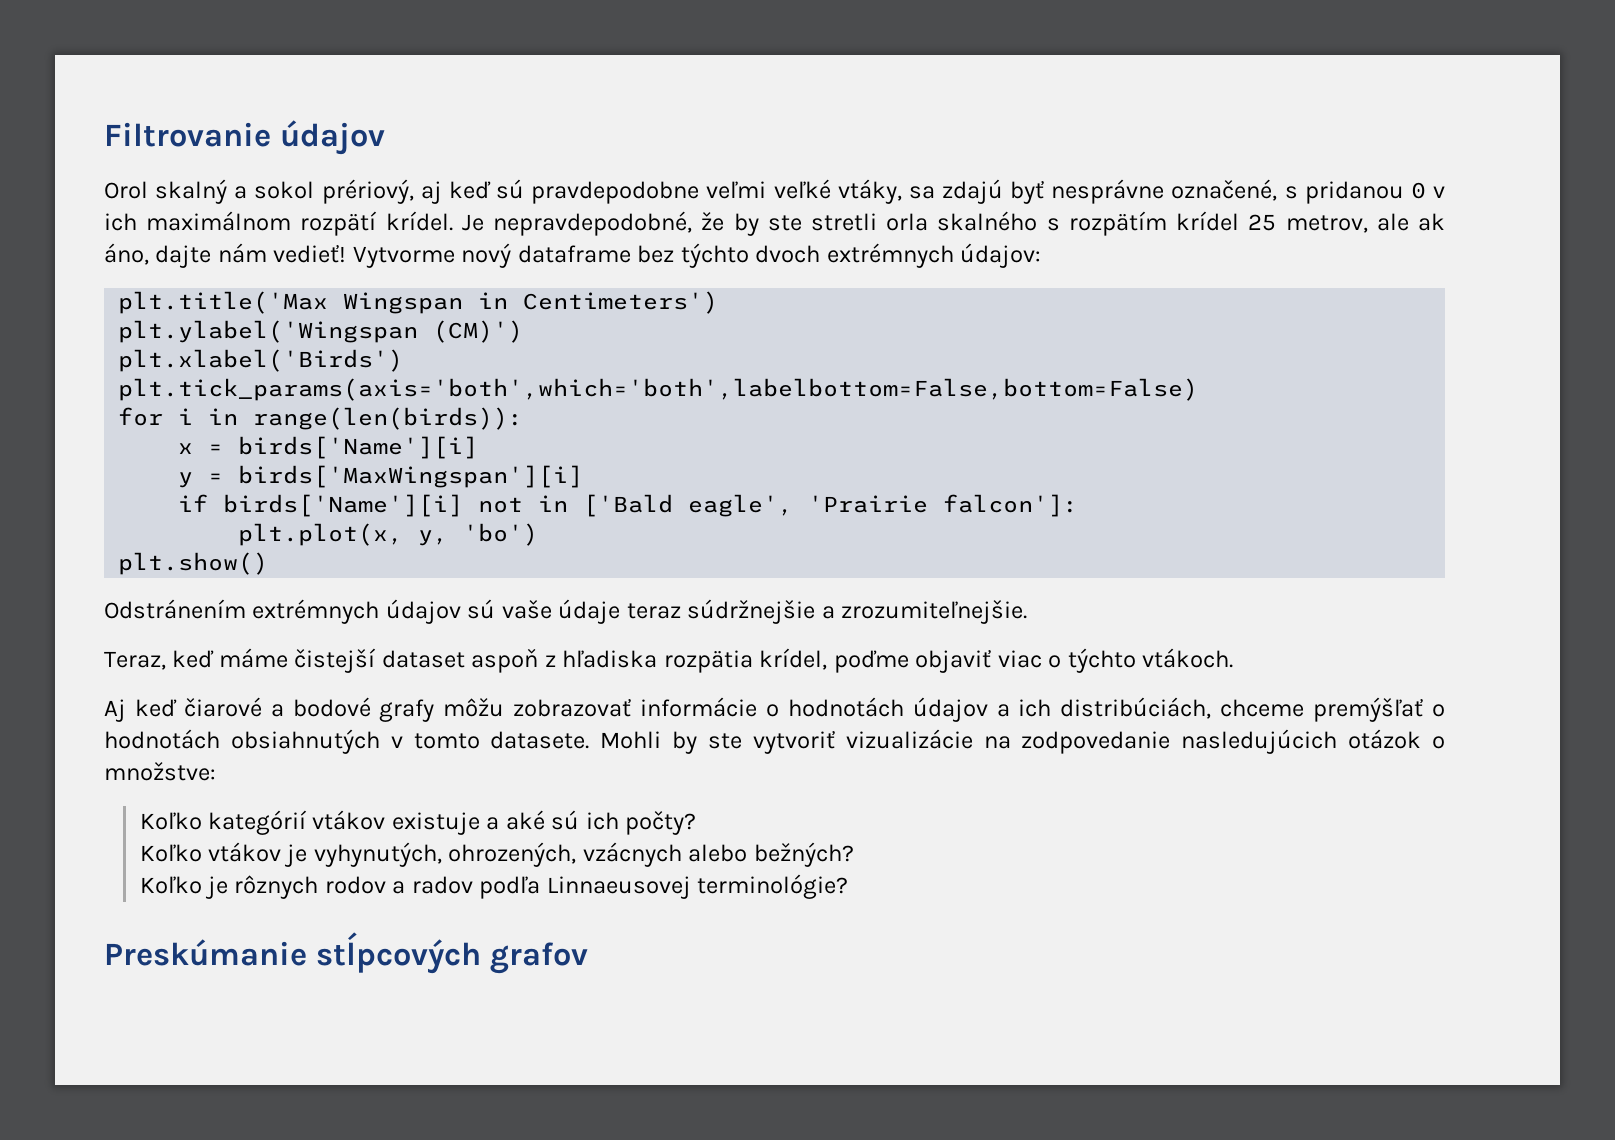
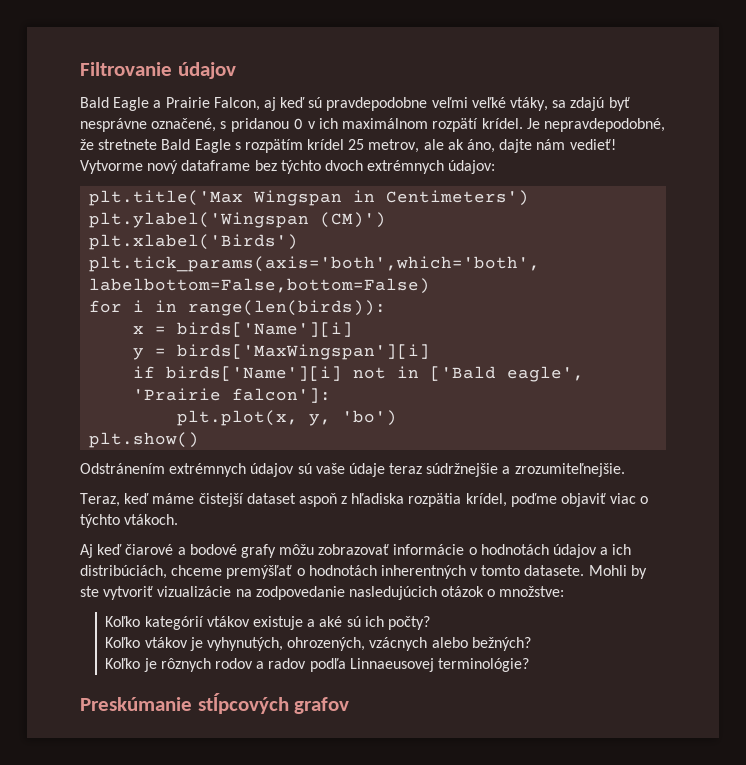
[104,179,414,204] Orol skalný a sokol prériový, -> [80,97,260,111] Bald Eagle a Prairie Falcon,
[733,211,1038,236] by ste stretli orla skalného -> [98,139,231,153] stretnete Bald Eagle
[230,729,380,754] obsiahnutých -> [380,565,466,579] inherentných

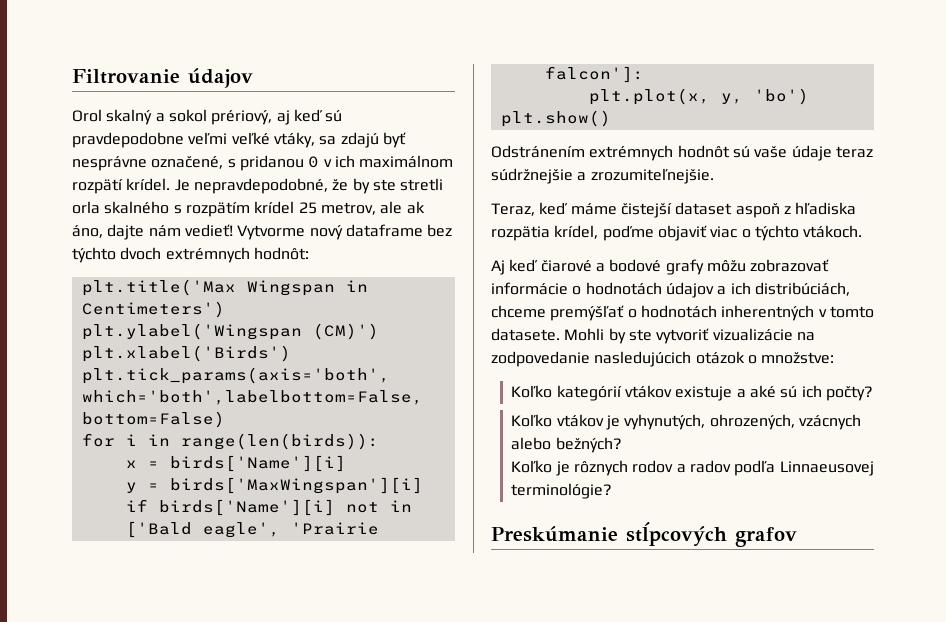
[80,97,260,111] Bald Eagle a Prairie Falcon, -> [72,109,273,125] Orol skalný a sokol prériový,
[98,139,231,153] stretnete Bald Eagle -> [352,178,444,194] [72,201,170,214] by ste stretli orla skalného
[448,160,496,174] údajov: -> [253,247,309,260] hodnôt:
[250,463,295,477] údajov -> [677,145,730,158] hodnôt

